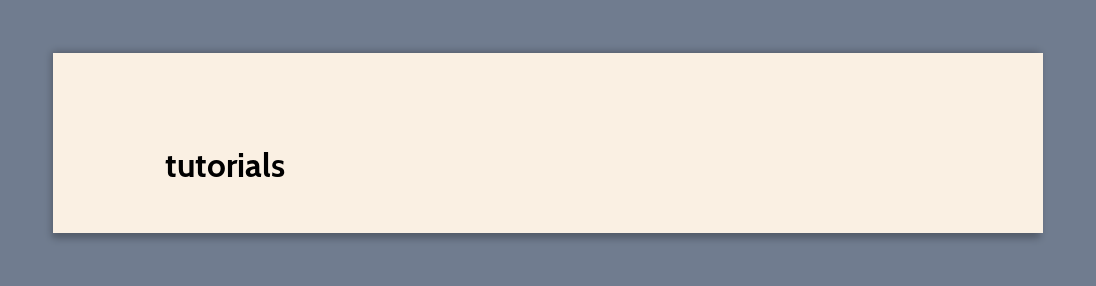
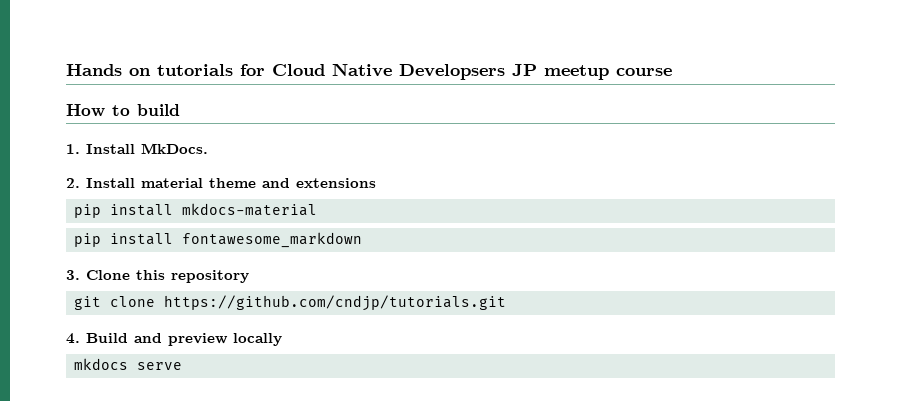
[165,152,285,177] tutorials -> [66,63,672,80] [66,104,180,117] [66,143,208,154] [66,178,376,188] [74,203,318,218] [74,232,363,248] [66,270,249,283] [74,295,507,311] [66,333,282,346] [74,358,183,370] Hands on tutorials for Cloud Native Developsers JP meetup course // How to build // 1. Install MkDocs. // 2. Install material theme and extensions // pip install mkdocs-material // pip install fontawesome_markdown // 3. Clone this repository // git clone https://github.com/cndjp/tutorials.git // 4. Build and preview locally // mkdocs serve

